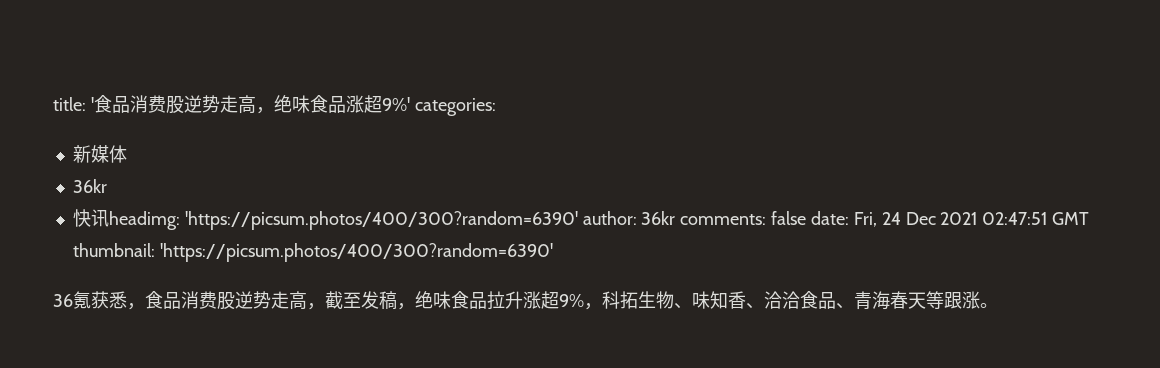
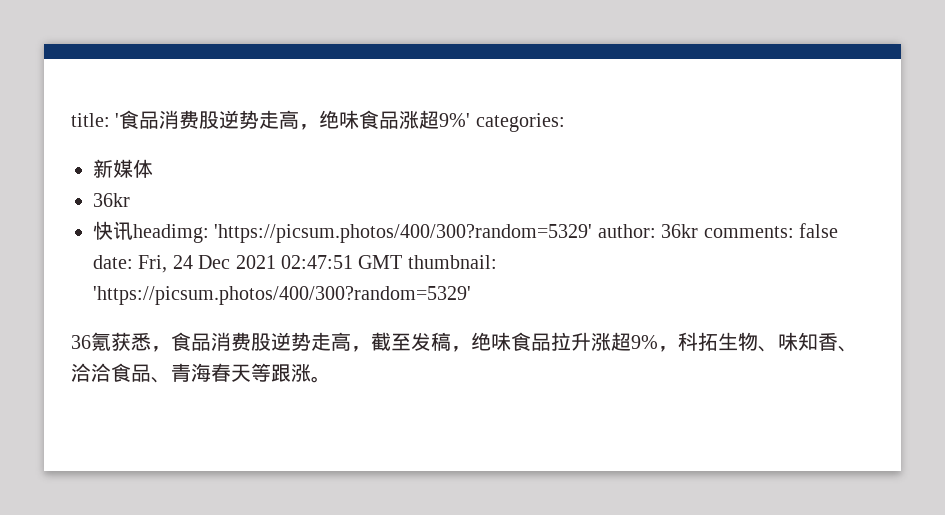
[184,211,578,230] 'https://picsum.photos/400/300?random=6390' -> [214,224,593,243] 'https://picsum.photos/400/300?random=5329'
[159,243,553,262] 'https://picsum.photos/400/300?random=6390' -> [93,286,471,305] 'https://picsum.photos/400/300?random=5329'

